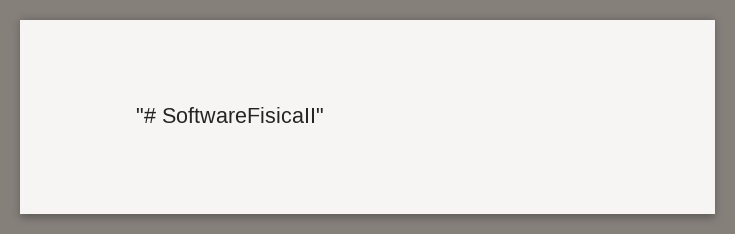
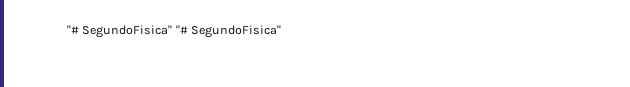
[136,107,324,123] "# SoftwareFisicaII" -> [67,25,282,38] "# SegundoFisica" "# SegundoFisica"

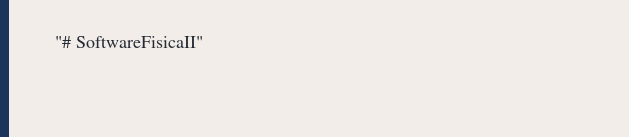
[67,25,282,38] "# SegundoFisica" "# SegundoFisica" -> [55,36,203,48] "# SoftwareFisicaII"

